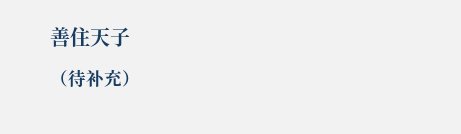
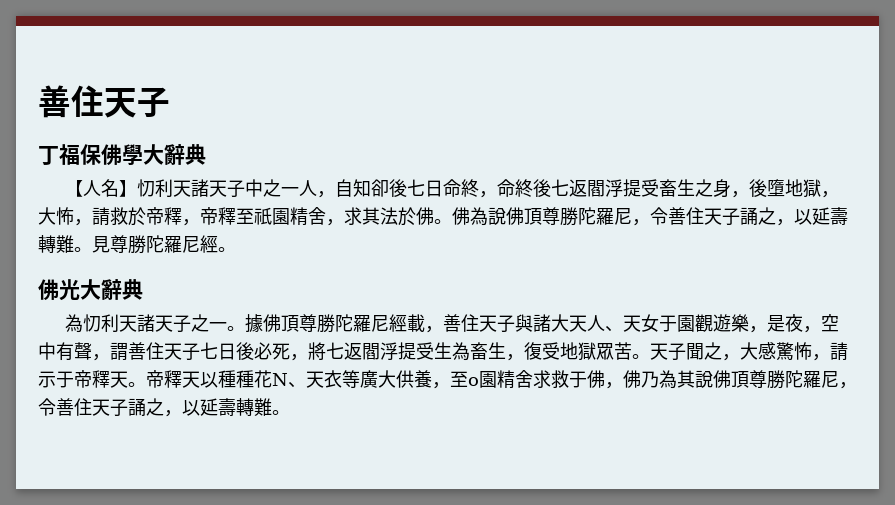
[50,69,140,87] （待补充） -> [38,144,206,166] [65,179,840,198] [38,207,848,226] [38,235,236,254] [38,279,143,301] [65,314,840,333] [38,342,848,361] [38,370,857,389] [38,398,290,417] 丁福保佛學大辭典 // 【人名】忉利天諸天子中之一人，自知卻後七日命終，命終後七返閻浮提受畜生之身，後墮地獄，大怖，請救於帝釋，帝釋至祇園精舍，求其法於佛。佛為說佛頂尊勝陀羅尼，令善住天子誦之，以延壽轉難。見尊勝陀羅尼經。 // 佛光大辭典 // 為忉利天諸天子之一。據佛頂尊勝陀羅尼經載，善住天子與諸大天人、天女于園觀遊樂，是夜，空中有聲，謂善住天子七日後必死，將七返閻浮提受生為畜生，復受地獄眾苦。天子聞之，大感驚怖，請示于帝釋天。帝釋天以種種花N、天衣等廣大供養，至o園精舍求救于佛，佛乃為其說佛頂尊勝陀羅尼，令善住天子誦之，以延壽轉難。

